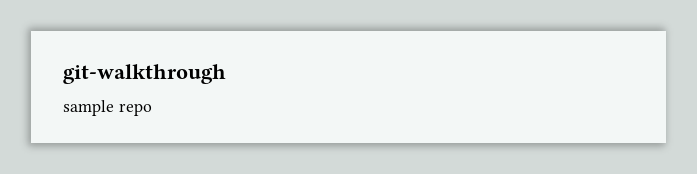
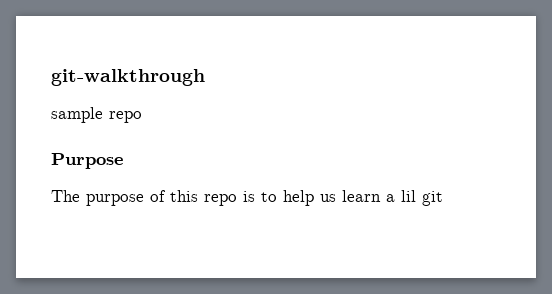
(152, 109) none -> [51,153,123,169] [51,190,443,206] // Purpose // The purpose of this repo is to help us learn a lil git

